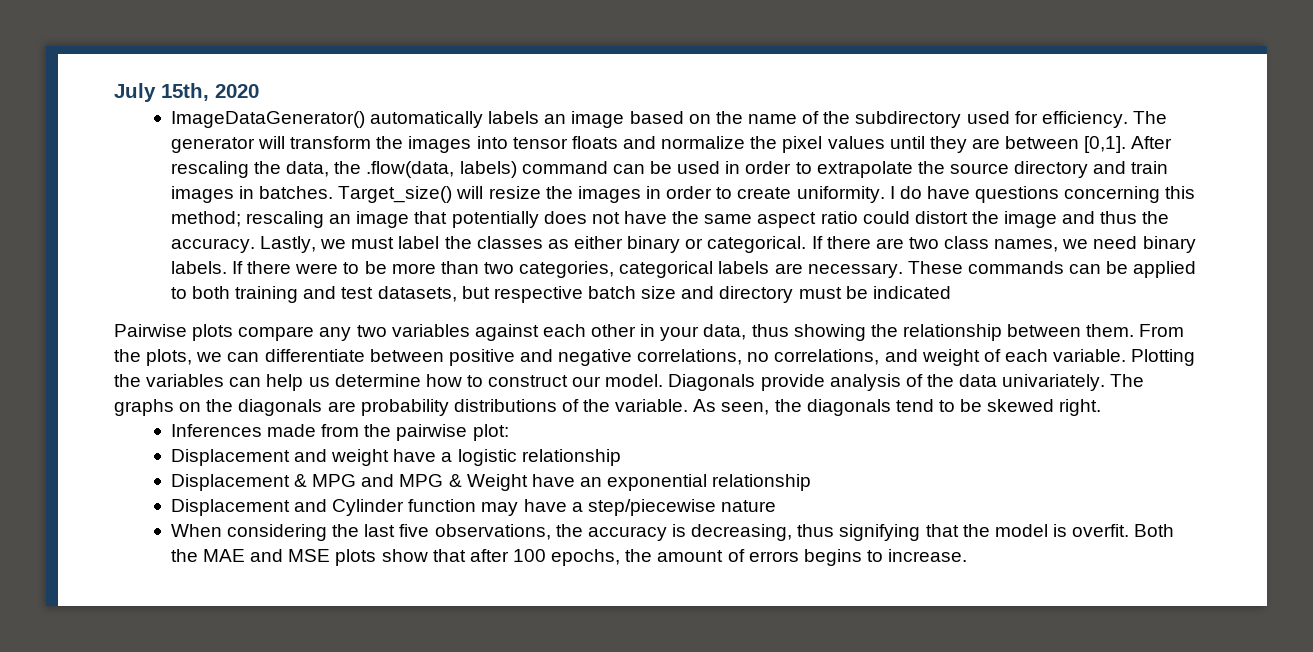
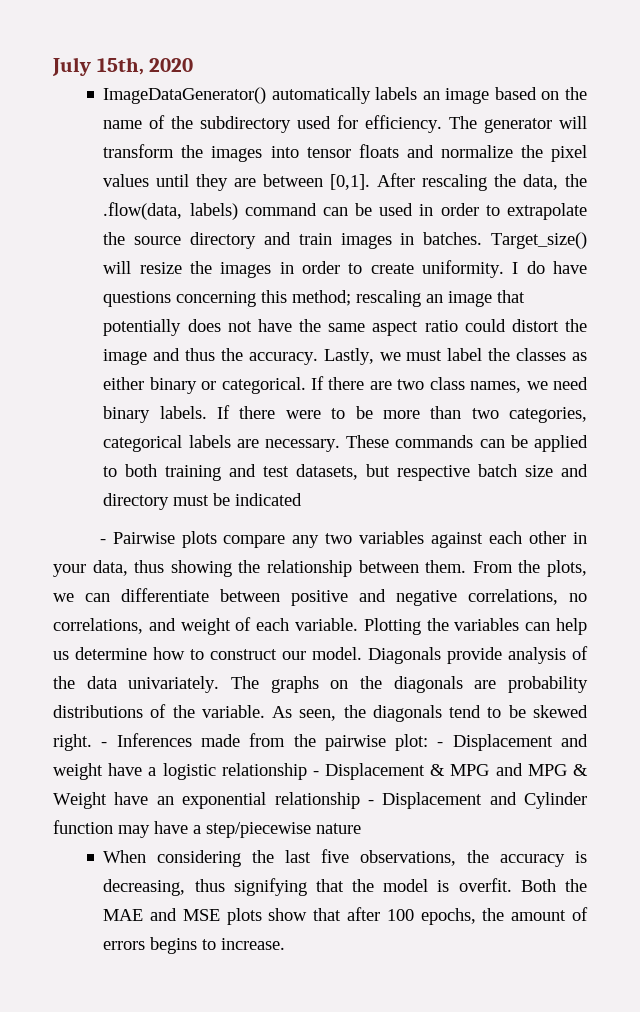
(951, 292) none -> [99,539,106,544] -
(1102, 407) // -> [101,742,108,747] -
(509, 432) // -> [437,742,444,747] -
(621, 457) // -> [312,771,319,776] -
(812, 482) // -> [367,800,374,805] -

